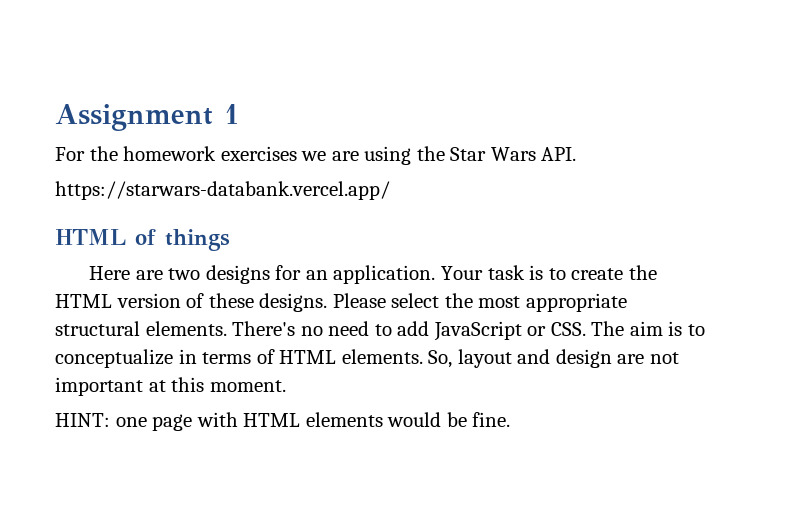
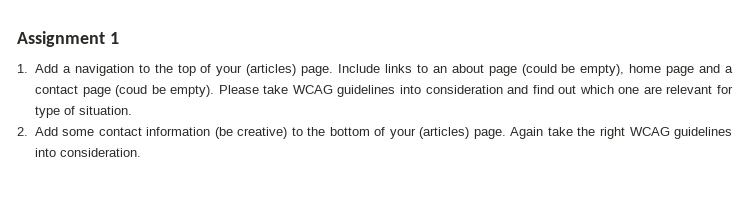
[55,146,577,165] [55,181,390,200] [55,229,230,251] [89,265,657,284] [55,293,627,312] [55,321,705,341] [55,349,679,368] [55,377,286,396] [55,412,511,431] For the homework exercises we are using the Star Wars API. // https://starwars-databank.vercel.app/ // HTML of things // Here are two designs for an application. Your task is to create the HTML version of these designs. Please select the most appropriate structural elements. There's no need to add JavaScript or CSS. The aim is to conceptualize in terms of HTML elements. So, layout and design are not important at this moment. // HINT: one page with HTML elements would be fine. -> [17,64,734,76] [34,85,733,97] [34,106,132,118] [17,127,733,139] [34,148,141,157] 1. Add a navigation to the top of your (articles) page. Include links to an about page (could be empty), home page and a contact page (coud be empty). Please take WCAG guidelines into consideration and find out which one are relevant for type of situation. // 2. Add some contact information (be creative) to the bottom of your (articles) page. Again take the right WCAG guidelines into consideration.

